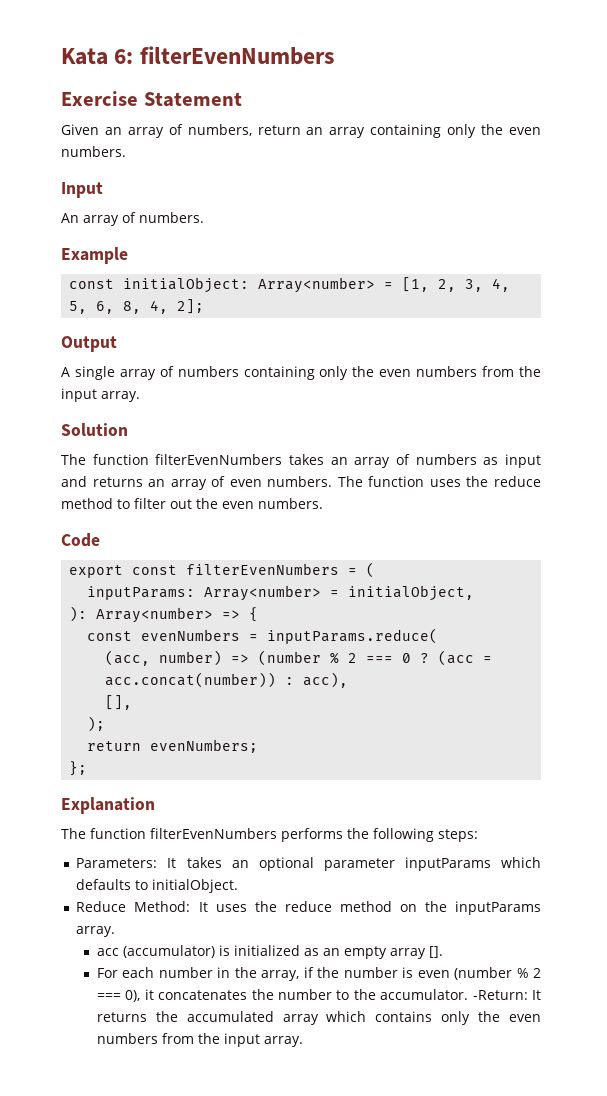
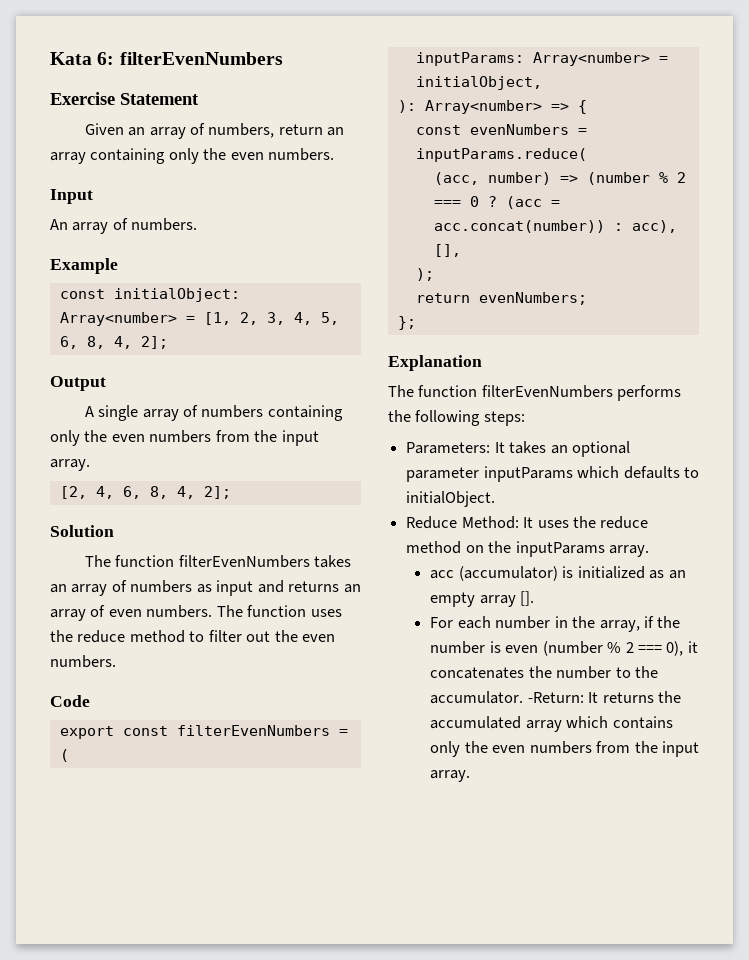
(140, 396) none -> [59,486,231,499] // [2, 4, 6, 8, 4, 2];

